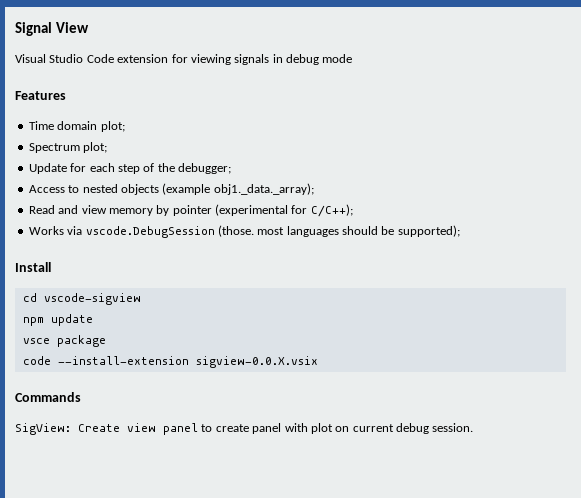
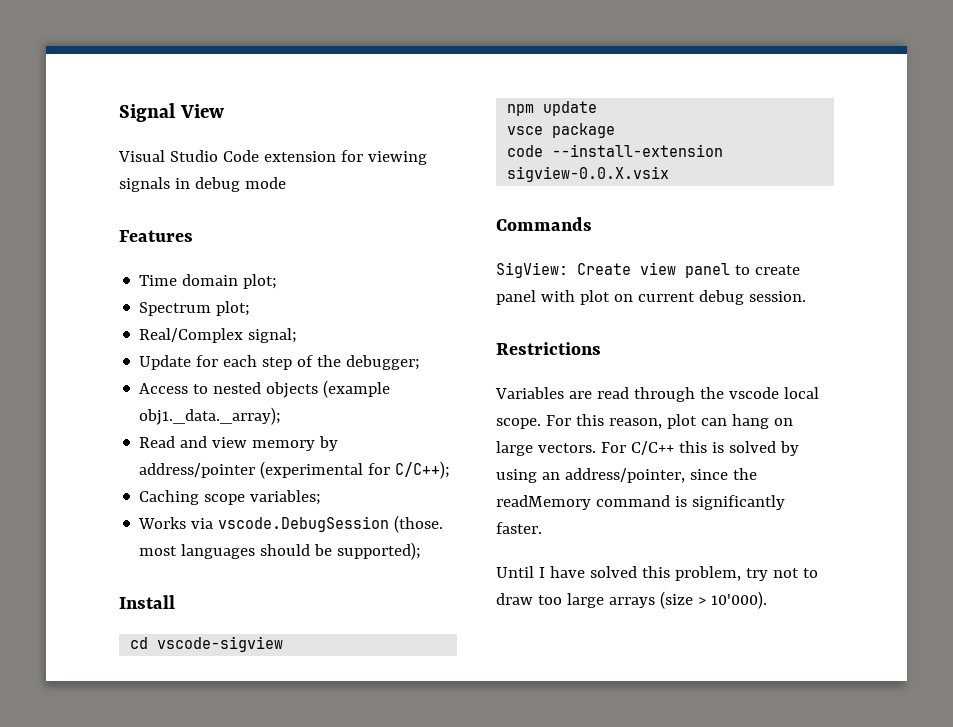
(108, 147) none -> [139,328,298,343] // Real/Complex signal;
[172,205,212,216] pointer -> [139,463,256,478] address/pointer
(353, 210) none -> [139,490,322,505] // Caching scope variables;
(474, 427) none -> [496,342,601,355] [495,387,819,402] [496,414,793,429] [496,441,799,456] [496,468,757,483] [496,495,785,510] [496,522,542,534] [496,566,818,581] [496,591,767,609] // Restrictions // Variables are read through the vscode local scope. For this reason, plot can hang on large vectors. For C/C++ this is solved by using an address/pointer, since the readMemory command is significantly faster. // Until I have solved this problem, try not to draw too large arrays (size > 10'000).

